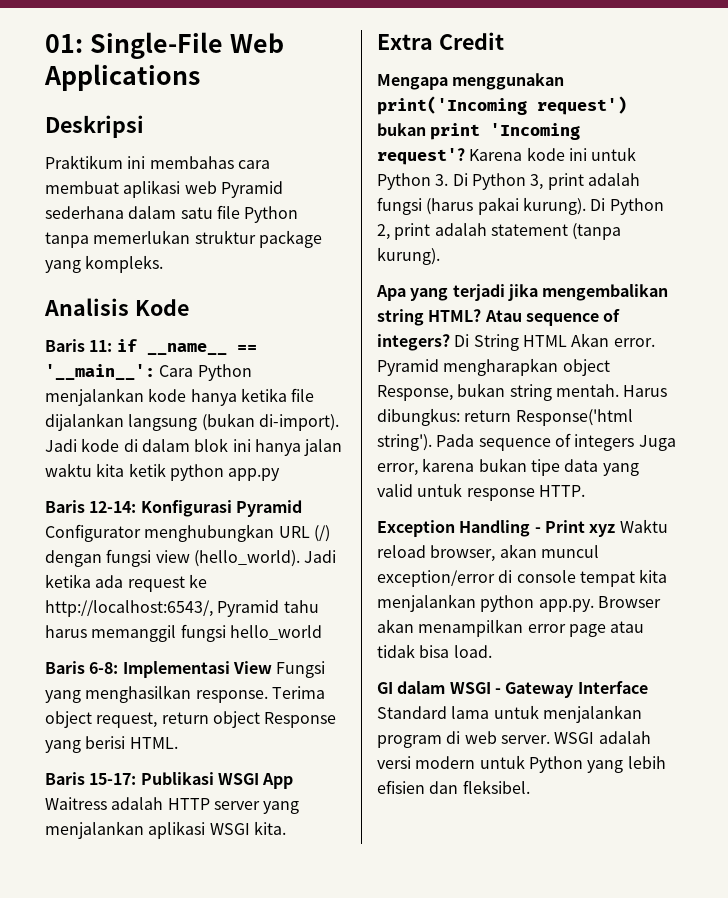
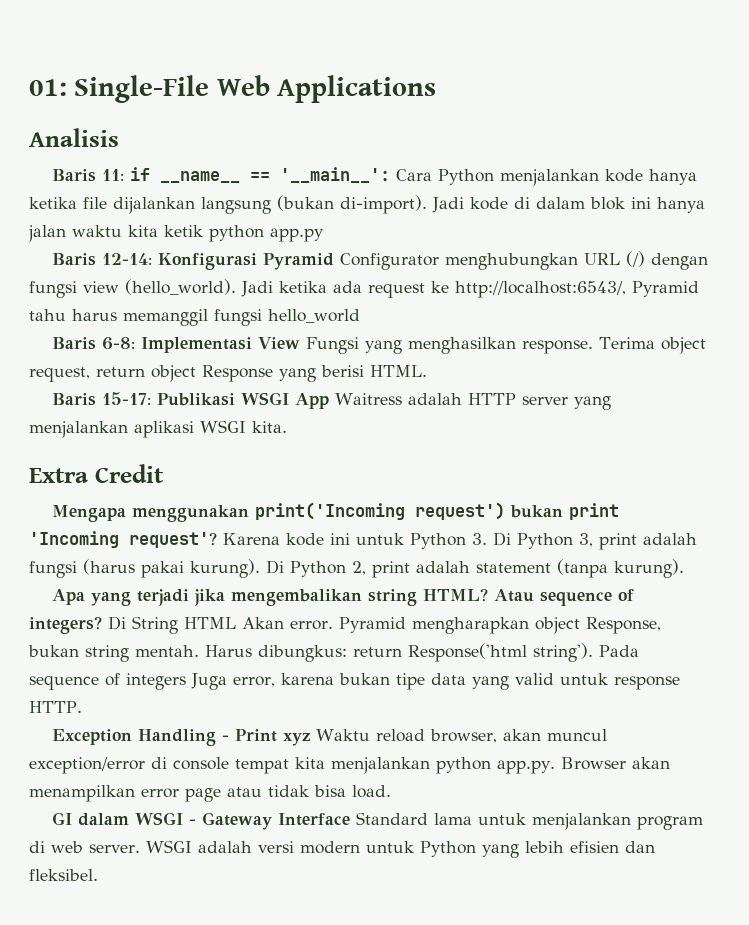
[45,115,144,138] [45,155,270,169] [45,180,283,198] [45,205,299,223] [45,230,322,248] [45,255,164,273] // Deskripsi // Praktikum ini membahas cara membuat aplikasi web Pyramid sederhana dalam satu file Python tanpa memerlukan struktur package yang kompleks. -> (437, 89) none
[134,299,189,316] Kode -> (119, 137) none

